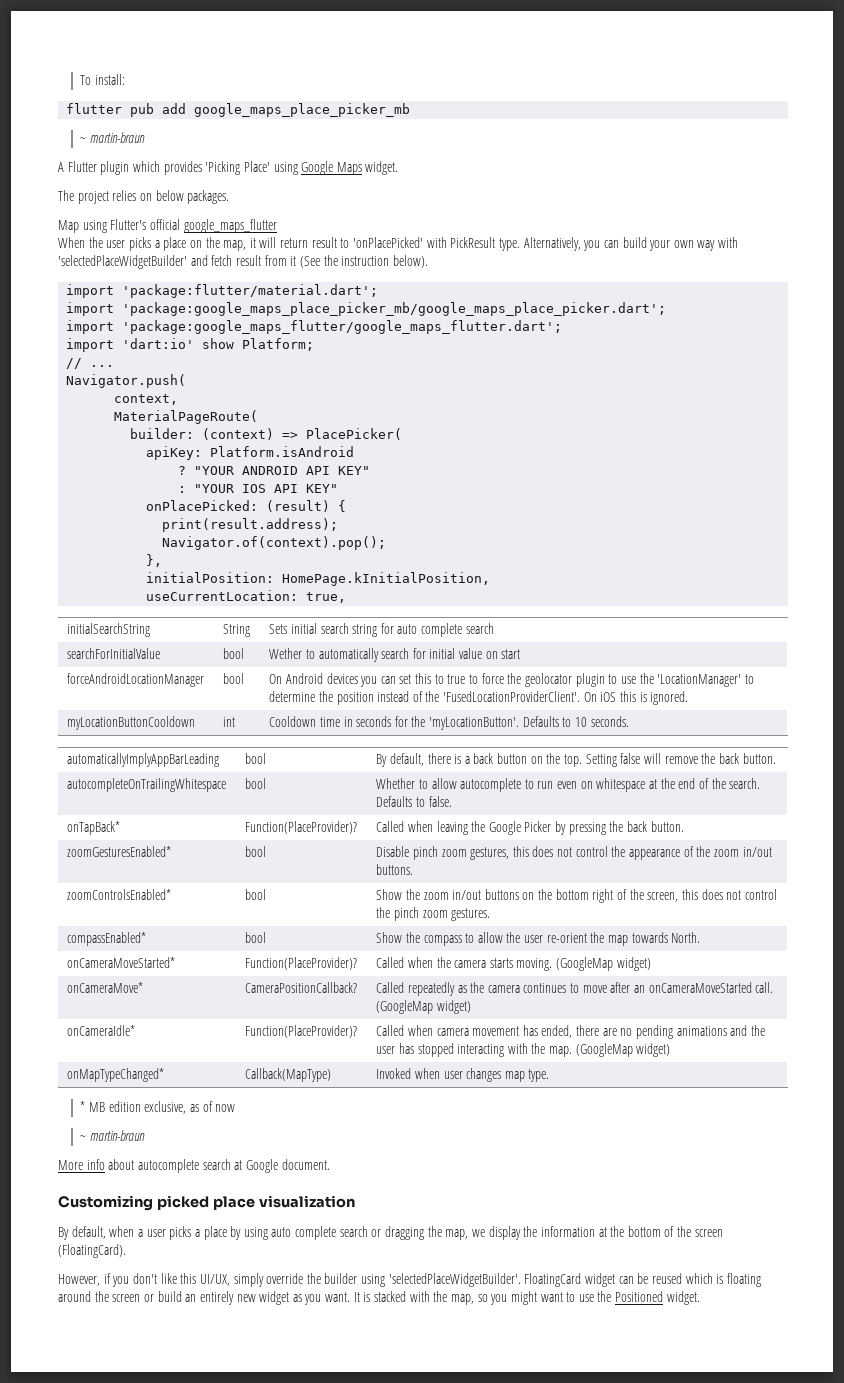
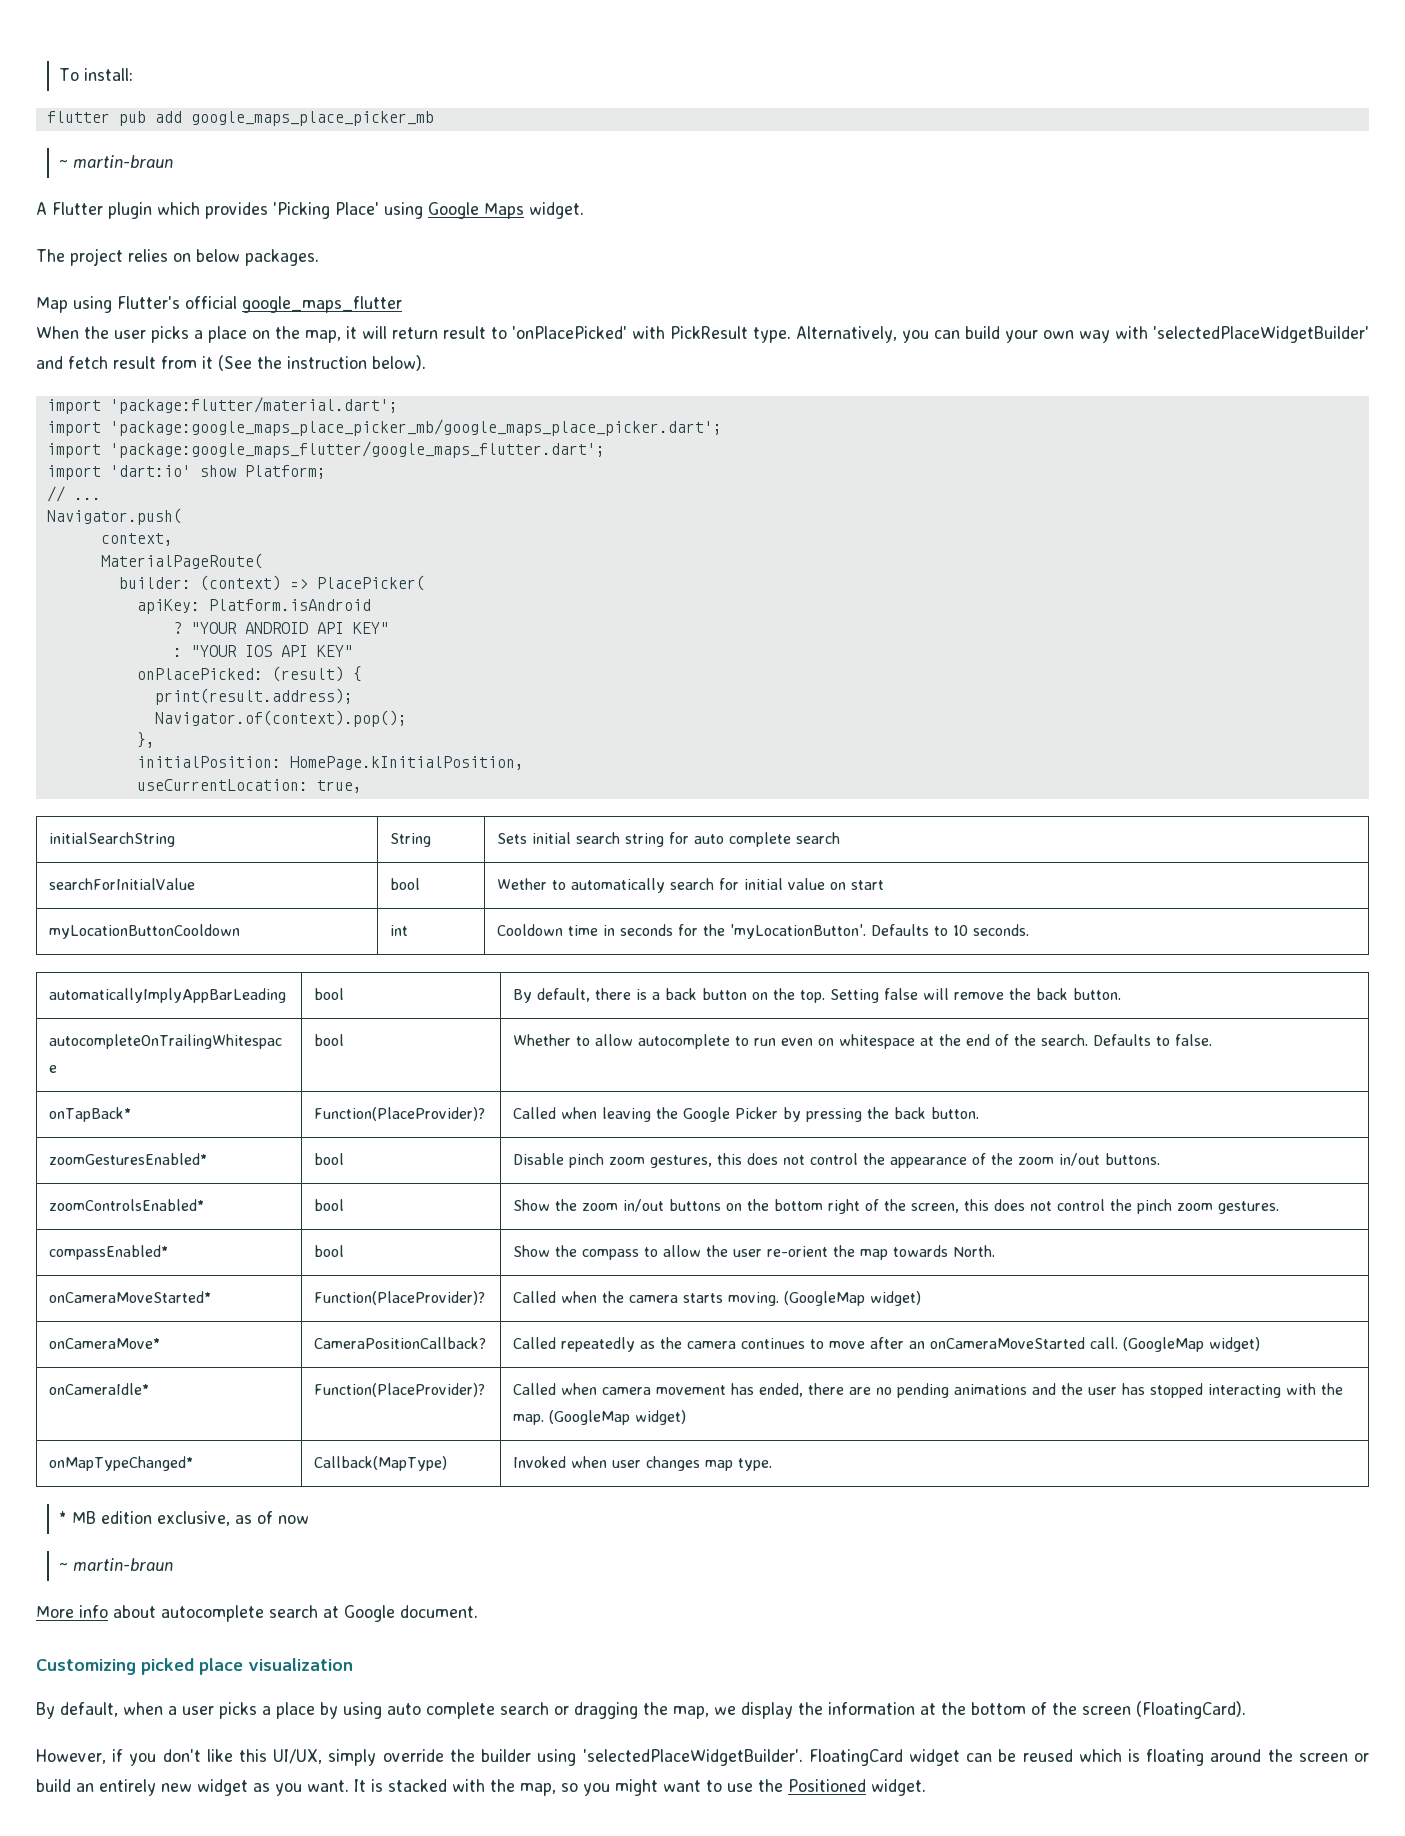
[67,673,205,687] [223,673,245,684] [269,673,754,687] [269,691,689,705] // forceAndroidLocationManager | bool | On Android devices you can set this to true to force the geolocator plugin to use the 'LocationManager' to determine the position instead of the 'FusedLocationProviderClient'. On iOS this is ignored. -> (885, 885) none

